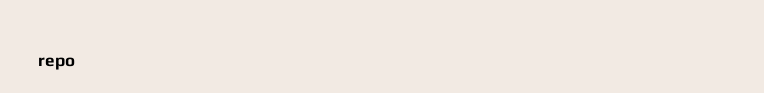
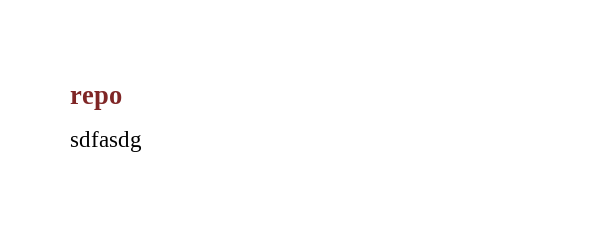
(75, 63) none -> [70,131,142,152] // sdfasdg

